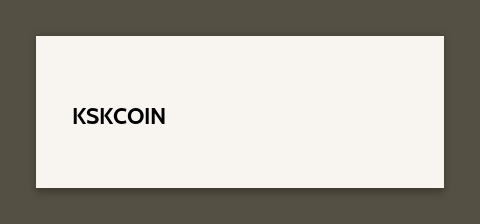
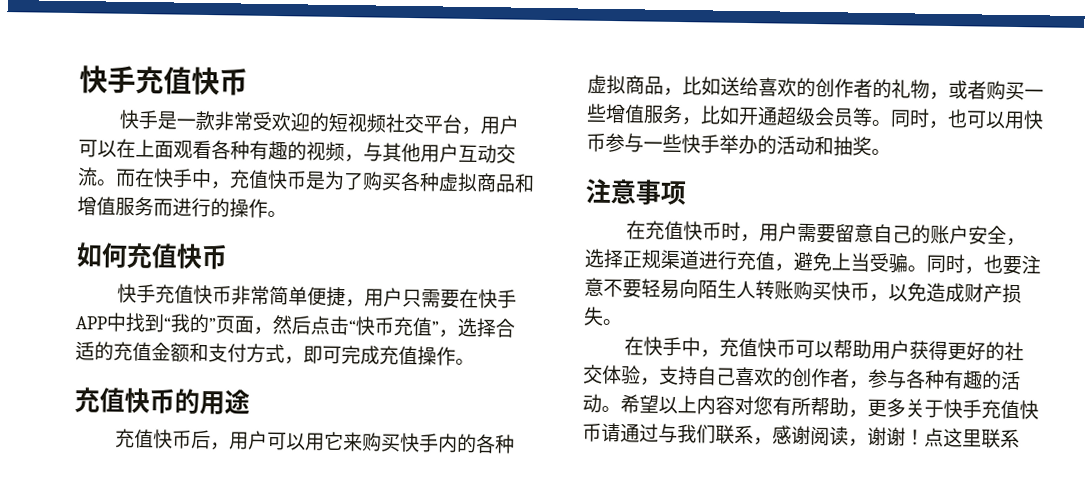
[72,108,166,124] KSKCOIN -> [79,65,248,96] [119,109,520,136] [78,138,516,164] [77,167,535,193] [77,196,287,218] [76,242,228,270] [117,283,518,309] [75,312,515,338] [75,341,475,366] [74,387,250,416] [115,428,516,454] [587,74,1044,101] [586,103,1044,130] [586,132,891,156] [585,178,687,206] [626,220,1027,247] [584,248,1041,276] [584,277,1022,304] [583,306,622,326] [624,336,1025,362] [583,364,1021,391] [582,393,1039,420] [582,422,1020,449] 快手充值快币 // 快手是一款非常受欢迎的短视频社交平台，用户可以在上面观看各种有趣的视频，与其他用户互动交流。而在快手中，充值快币是为了购买各种虚拟商品和增值服务而进行的操作。 // 如何充值快币 // 快手充值快币非常简单便捷，用户只需要在快手APP中找到“我的”页面，然后点击“快币充值”，选择合适的充值金额和支付方式，即可完成充值操作。 // 充值快币的用途 // 充值快币后，用户可以用它来购买快手内的各种虚拟商品，比如送给喜欢的创作者的礼物，或者购买一些增值服务，比如开通超级会员等。同时，也可以用快币参与一些快手举办的活动和抽奖。 // 注意事项 // 在充值快币时，用户需要留意自己的账户安全，选择正规渠道进行充值，避免上当受骗。同时，也要注意不要轻易向陌生人转账购买快币，以免造成财产损失。 // 在快手中，充值快币可以帮助用户获得更好的社交体验，支持自己喜欢的创作者，参与各种有趣的活动。希望以上内容对您有所帮助，更多关于快手充值快币请通过与我们联系，感谢阅读，谢谢！点这里联系

